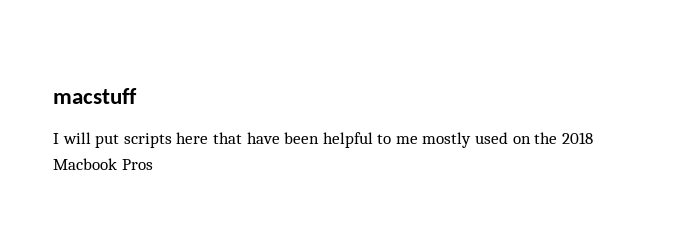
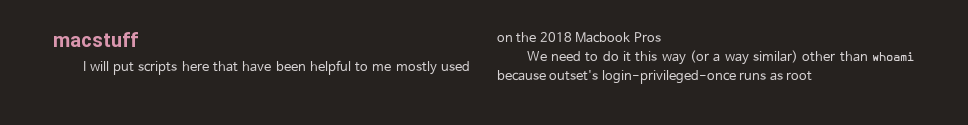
(153, 164) none -> [526,50,914,65] [497,70,812,84] // We need to do it this way (or a way similar) other than whoami because outset's login-privileged-once runs as root

